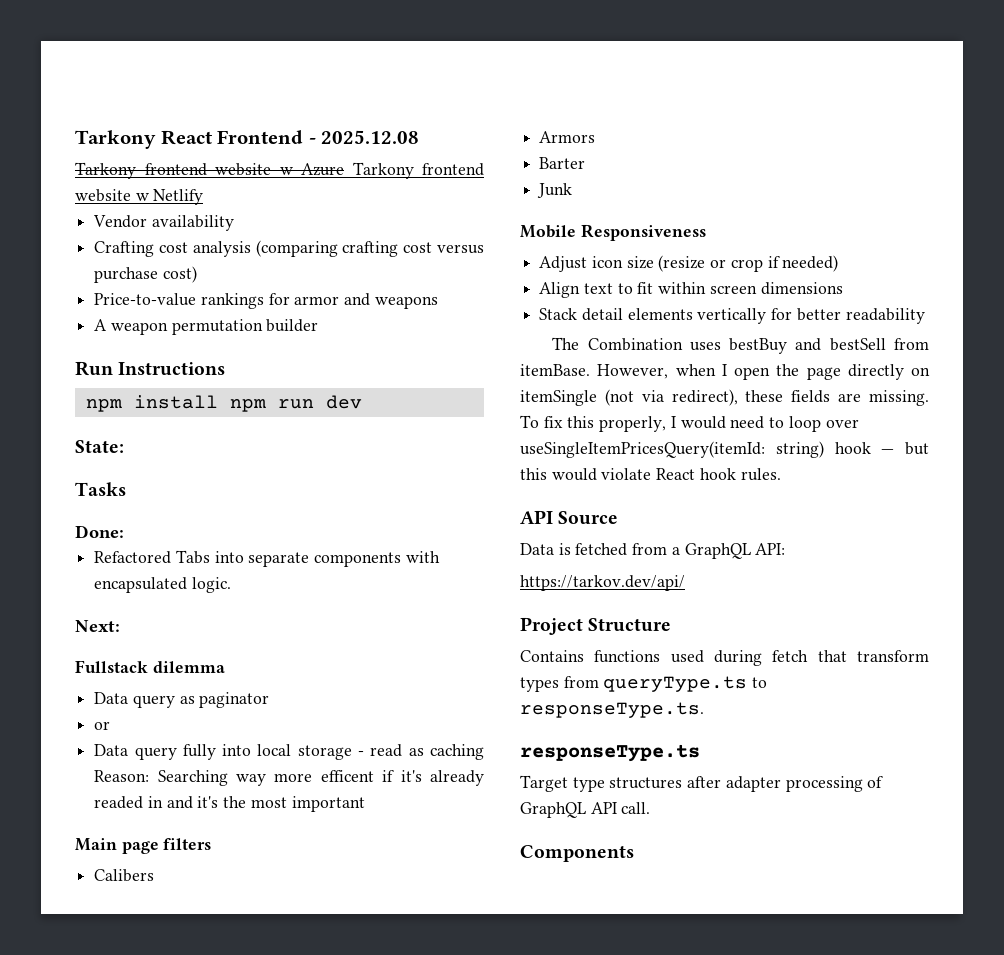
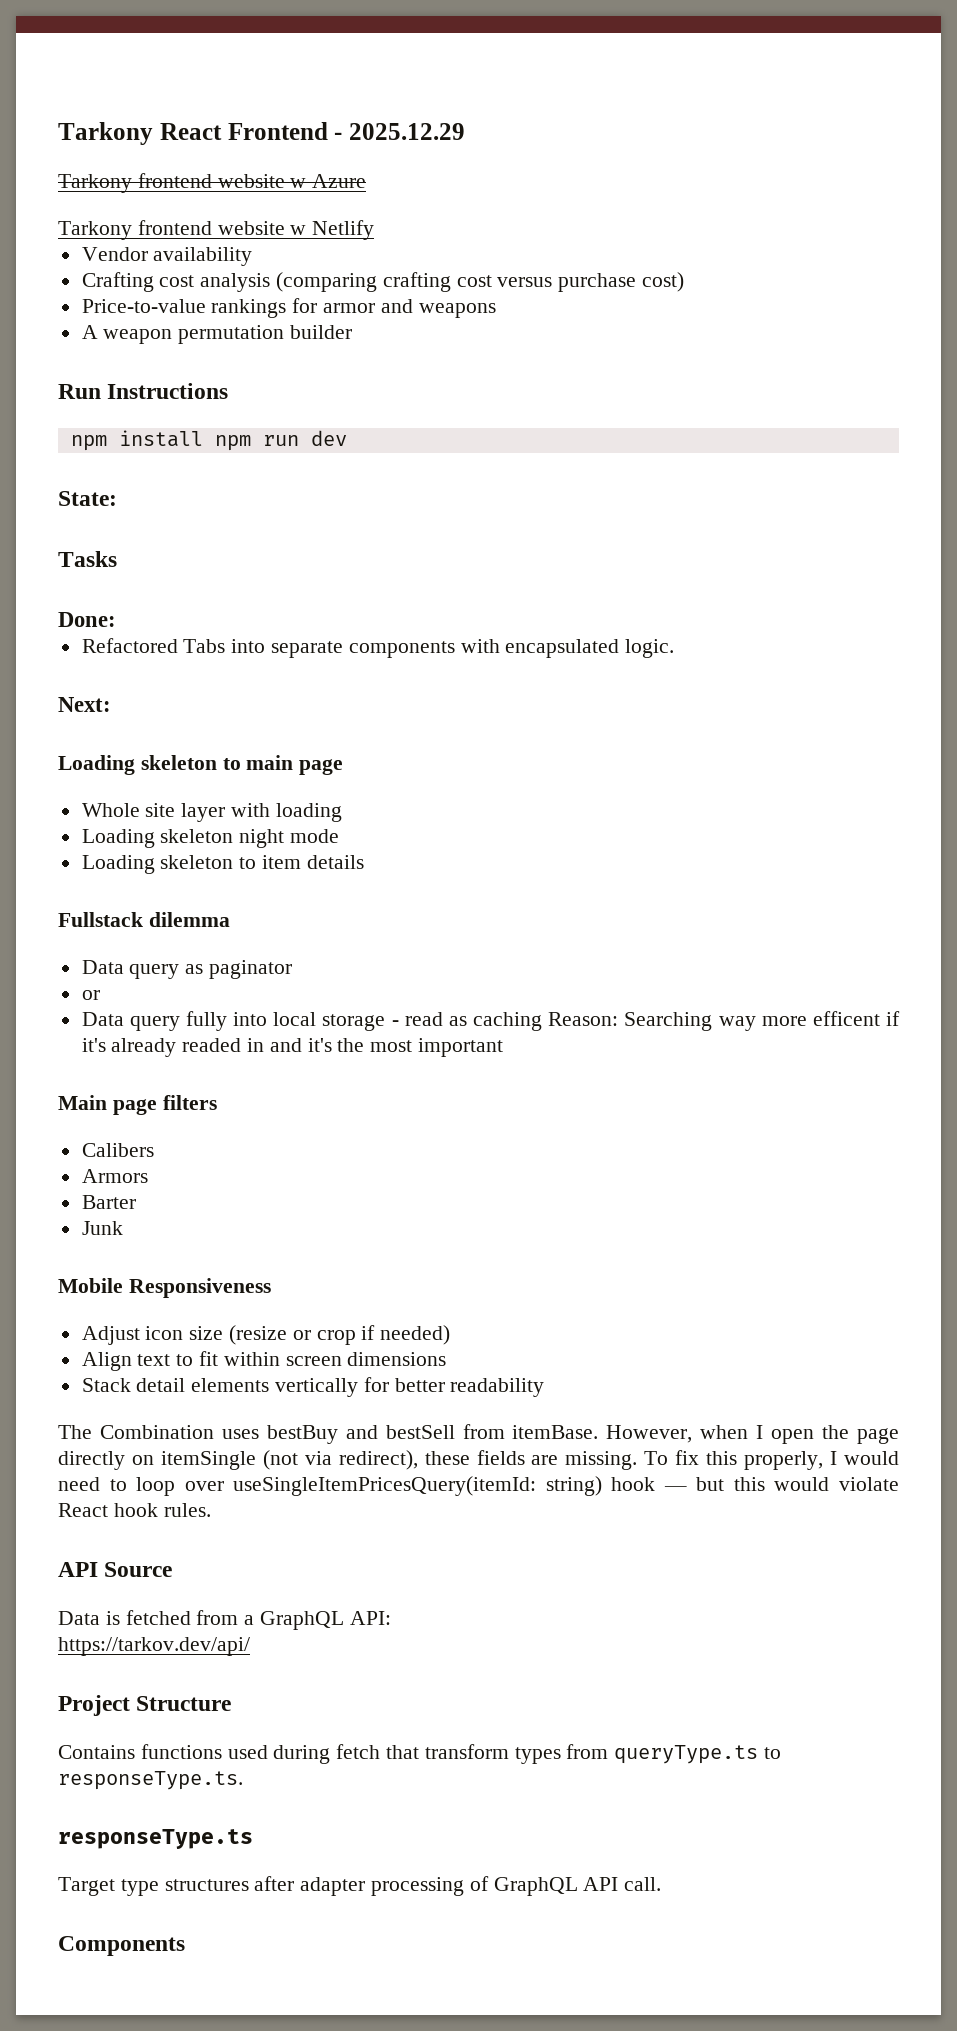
[321,130,420,144] 2025.12.08 -> [349,123,465,140] 2025.12.29
(344, 169) none -> (367, 181) //
(120, 626) none -> [58,755,344,775] [81,803,342,822] [81,829,340,848] [81,855,364,874] // Loading skeleton to main page // Whole site layer with loading // Loading skeleton night mode // Loading skeleton to item details

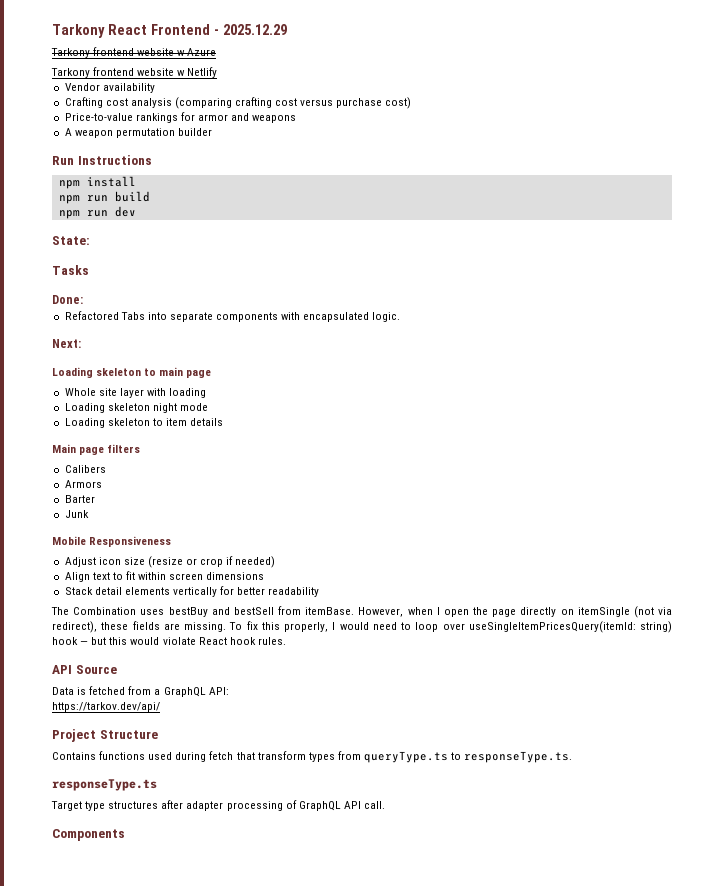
(203, 438) none -> [58,191,150,204] // npm run build //
[58,912,230,927] [81,960,293,979] [81,990,100,1000] [81,1011,900,1031] [81,1038,504,1057] // Fullstack dilemma // Data query as paginator // or // Data query fully into local storage - read as caching Reason: Searching way more efficent if it's already readed in and it's the most important -> (224, 422) none

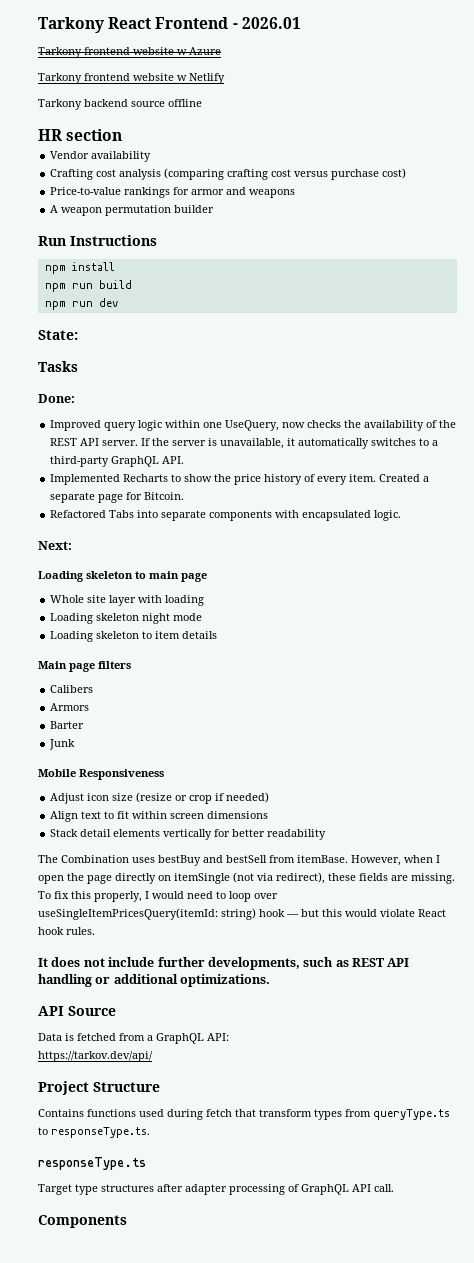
[222,24,287,35] 2025.12.29 -> [241,17,301,29] 2026.01
(218, 72) none -> [38,99,202,110] [38,129,123,141] // Tarkony backend source offline // HR section
(83, 299) none -> [50,420,457,431] [50,438,439,449] [50,456,185,467] [50,474,430,485] [50,492,185,503] // Improved query logic within one UseQuery, now checks the availability of the REST API server. If the server is unavailable, it automatically switches to a third-party GraphQL API. // Implemented Recharts to show the price history of every item. Created a separate page for Bitcoin.
(286, 641) none -> [38,957,410,970] [38,974,271,987] // It does not include further developments, such as REST API handling or additional optimizations.

